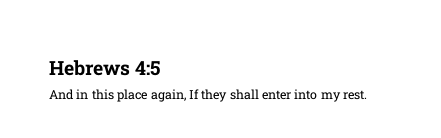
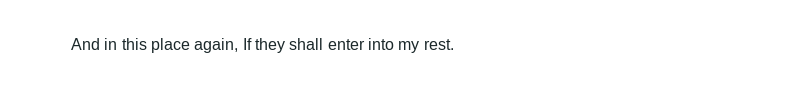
[49,60,161,76] Hebrews 4:5 // -> (71, 44) none

